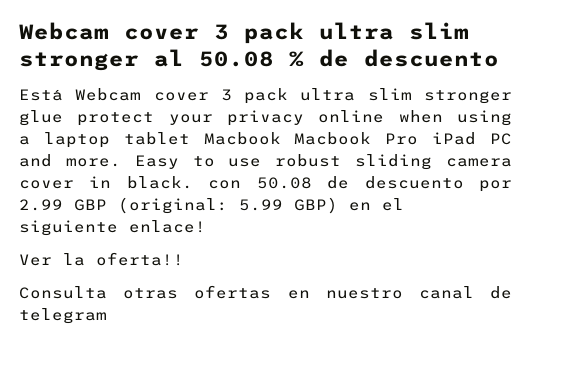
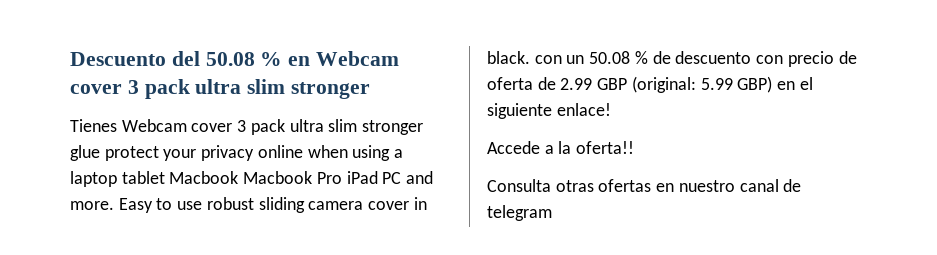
[19,22,469,44] [19,49,499,71] [19,89,63,101] Webcam cover 3 pack ultra slim stronger al 50.08 % de descuento // Está -> [70,51,400,66] [70,79,371,99] [70,119,117,132] Descuento del 50.08 % en Webcam cover 3 pack ultra slim stronger // Tienes
[256,176,512,192] 50.08 de descuento por -> [566,51,857,67] [487,77,556,90] un 50.08 % de descuento con precio de oferta de
[19,254,52,266] Ver -> [487,141,554,154] Accede a

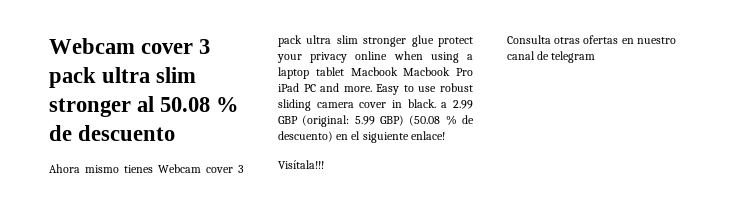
[70,51,400,66] [70,79,371,99] [70,119,117,132] Descuento del 50.08 % en Webcam cover 3 pack ultra slim stronger // Tienes -> [49,38,211,54] [49,67,197,88] [49,96,240,117] [49,125,176,141] [49,164,153,173] Webcam cover 3 pack ultra slim stronger al 50.08 % de descuento // Ahora mismo tienes
[534,51,857,67] [487,77,556,90] con un 50.08 % de descuento con precio de oferta de -> [441,102,448,108] a
(773, 84) none -> [409,115,474,126] [278,131,333,142] (50.08 % de descuento)
[487,141,635,154] Accede a la oferta!! -> [278,160,324,169] Visítala!!!

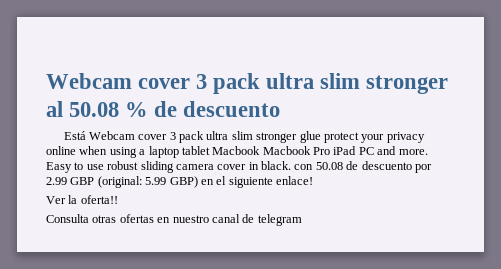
[49,164,153,173] Ahora mismo tienes -> [63,131,86,140] Está
[441,102,448,108] a -> [294,161,432,173] con 50.08 de descuento por
[409,115,474,126] [278,131,333,142] (50.08 % de descuento) -> (198, 182) none
[278,160,324,169] Visítala!!! -> [46,195,118,204] Ver la oferta!!

